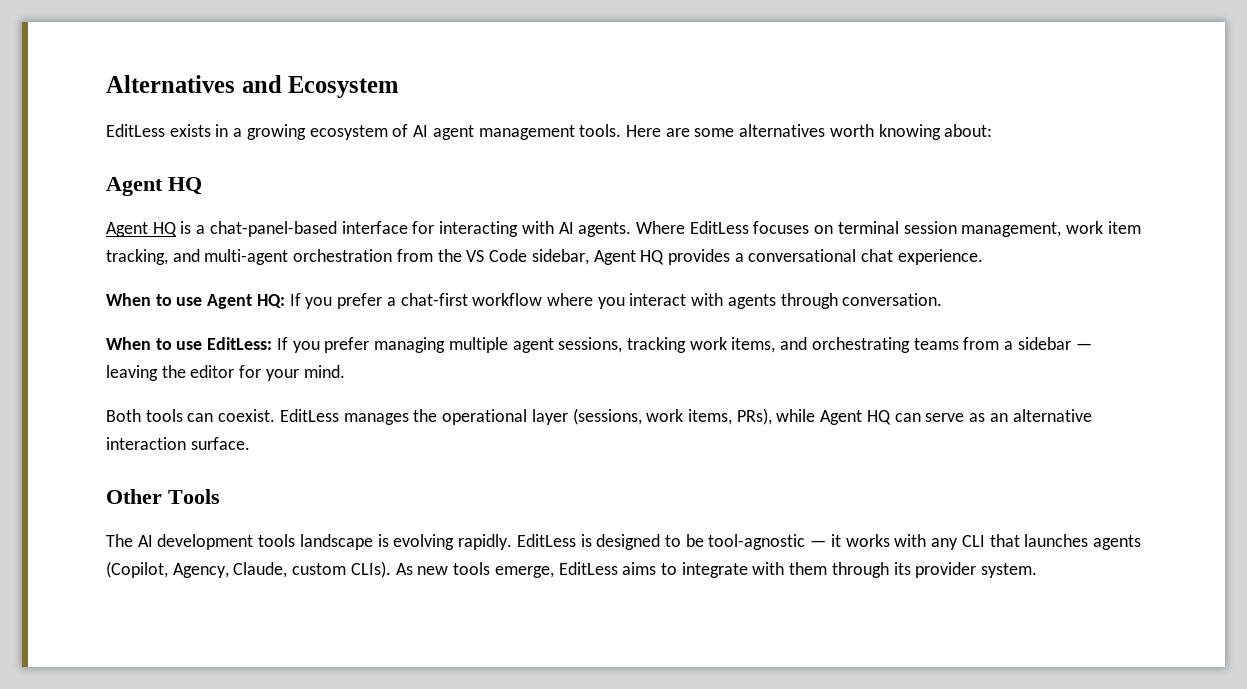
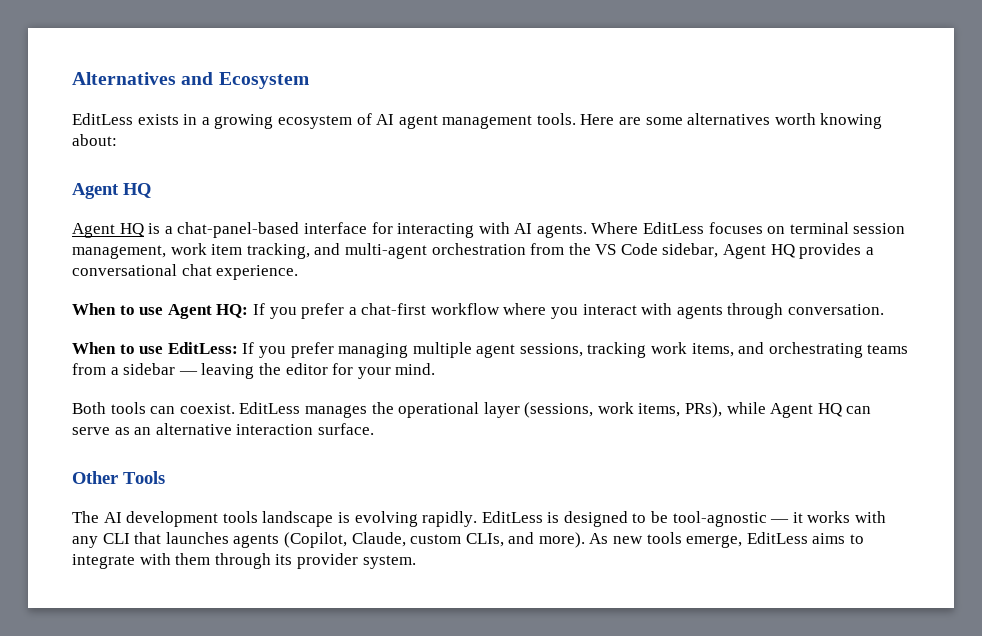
[172,563,229,578] Agency, -> (347, 540) none
[350,561,391,578] CLIs). -> [465,532,585,548] CLIs, and more).

